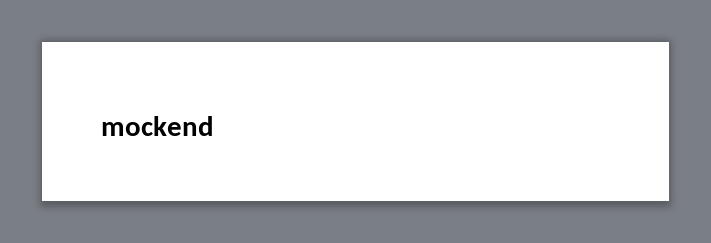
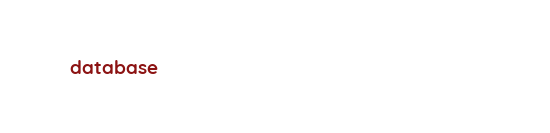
[101,116,214,136] mockend -> [70,60,158,74] database

